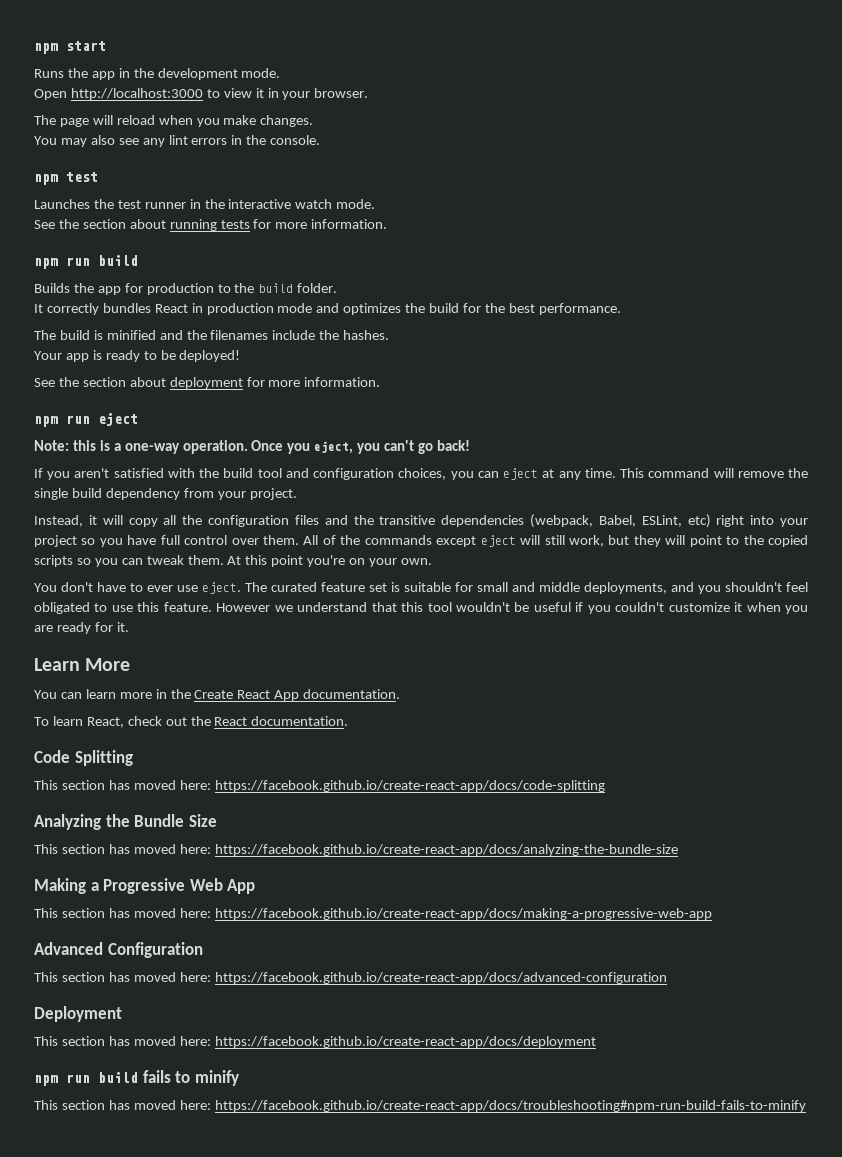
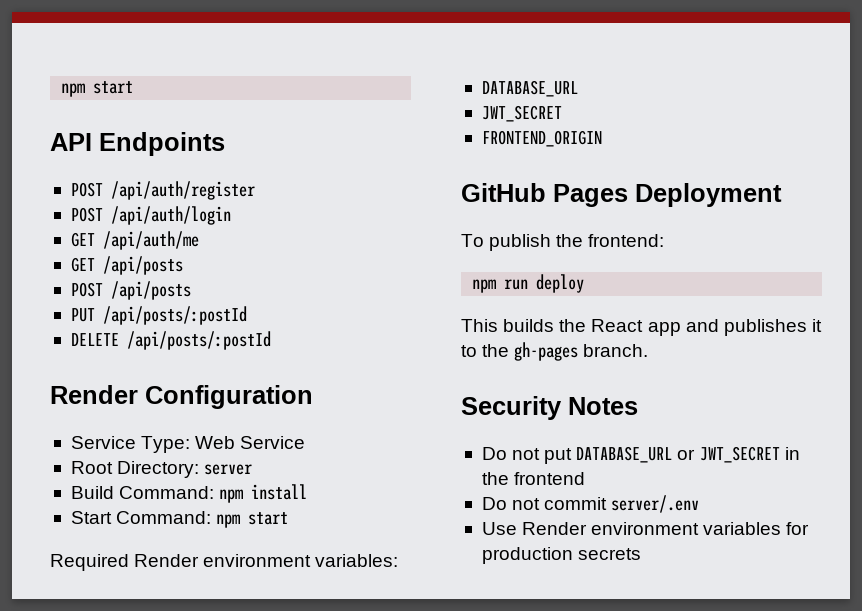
[34,41,106,54] [34,68,281,80] [34,88,369,100] [34,115,314,127] [34,135,321,147] [34,172,98,185] [34,199,376,209] [34,219,388,231] [34,255,138,269] [34,283,338,295] [34,303,621,315] [34,330,390,340] [34,350,241,362] [34,377,381,389] [34,413,138,427] [34,440,470,454] [34,468,808,480] [34,488,297,500] [34,514,809,528] [34,535,808,547] [34,555,432,567] [34,582,808,594] [34,602,809,614] [34,622,129,634] [34,658,131,671] [34,689,401,701] [34,716,349,728] [34,750,133,766] [34,780,605,792] [34,814,217,830] [34,844,678,856] [34,878,256,894] [34,908,712,920] [34,942,203,958] [34,972,667,984] [34,1006,122,1022] [34,1036,596,1048] [34,1070,239,1086] [34,1100,806,1112] npm start // Runs the app in the development mode. // Open http://localhost:3000 to view it in your browser. // The page will reload when you make changes. // You may also see any lint errors in the console. // npm test // Launches the test runner in the interactive watch mode. // See the section about running tests for more information. // npm run build // Builds the app for production to the build folder. // It correctly bundles React in production mode and optimizes the build for the best performance. // The build is minified and the filenames include the hashes. // Your app is ready to be deployed! // See the section about deployment for more information. // npm run eject // Note: this is a one-way operation. Once you eject, you can't go back! // If you aren't satisfied with the build tool and configuration choices, you can eject at any time. This command will remove the single build dependency from your project. // Instead, it will copy all the configuration files and the transitive dependencies (webpack, Babel, ESLint, etc) right into your project so you have full control over them. All of the commands except eject will still work, but they will point to the copied scripts so you can tweak them. At this point you're on your own. // You don't have to ever use eject. The curated feature set is suitable for small and middle deployments, and you shouldn't feel obligated to use this feature. However we understand that this tool wouldn't be useful if you couldn't customize it when you are ready for it. // Learn More // You can learn more in the Create React App documentation. // To learn React, check out the React documentation. // Code Splitting // This section has moved here: https://facebook.github.io/create-react-app/docs/code-splitting // Analyzing the Bundle Size // This section has moved here: https://facebook.github.io/create-react-app/docs/analyzing-the-bundle-size // Making a Progressive Web App // This section has moved here: https://facebook.github.io/create-react-app/docs/making-a-progressive-web-app // Advanced Configuration // This section has moved here: https://facebook.github.io/create-react-app/docs/advanced-configuration // Deployment // This section has moved here: https://facebook.github.io/create-react-app/docs/deployment // npm run build fails to minify // This section has moved here: https://facebook.github.io/create-react-app/docs/troubleshooting#npm-run-build-fails-to-minify -> [61,81,134,97] [50,132,225,156] [70,181,255,200] [70,206,231,225] [70,231,199,250] [70,256,183,275] [70,281,191,300] [70,306,247,325] [70,331,271,350] [50,385,313,409] [70,436,306,453] [70,461,253,478] [70,484,308,503] [70,511,289,528] [50,554,399,571] [481,80,578,97] [481,105,562,122] [481,130,602,147] [461,183,782,207] [461,234,665,251] [472,274,585,293] [461,319,822,336] [461,342,649,361] [461,396,638,420] [481,446,800,464] [481,472,586,485] [481,495,700,513] [481,522,810,535] [481,547,642,564] npm start // API Endpoints // POST /api/auth/register // POST /api/auth/login // GET /api/auth/me // GET /api/posts // POST /api/posts // PUT /api/posts/:postId // DELETE /api/posts/:postId // Render Configuration // Service Type: Web Service // Root Directory: server // Build Command: npm install // Start Command: npm start // Required Render environment variables: // DATABASE_URL // JWT_SECRET // FRONTEND_ORIGIN // GitHub Pages Deployment // To publish the frontend: // npm run deploy // This builds the React app and publishes it to the gh-pages branch. // Security Notes // Do not put DATABASE_URL or JWT_SECRET in the frontend // Do not commit server/.env // Use Render environment variables for production secrets

